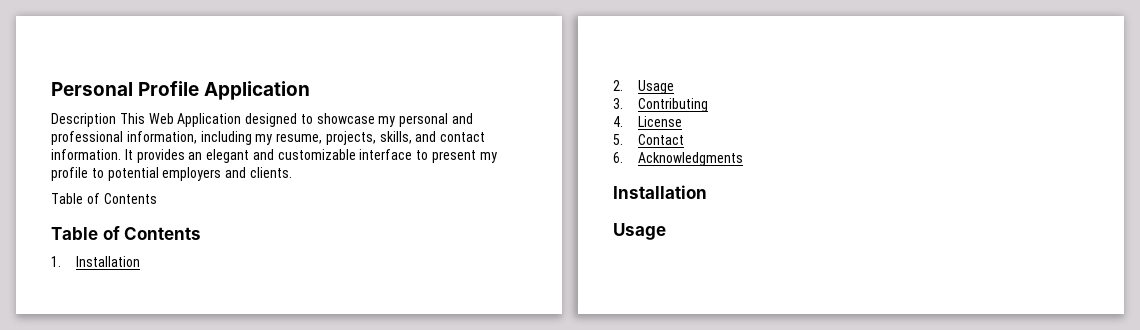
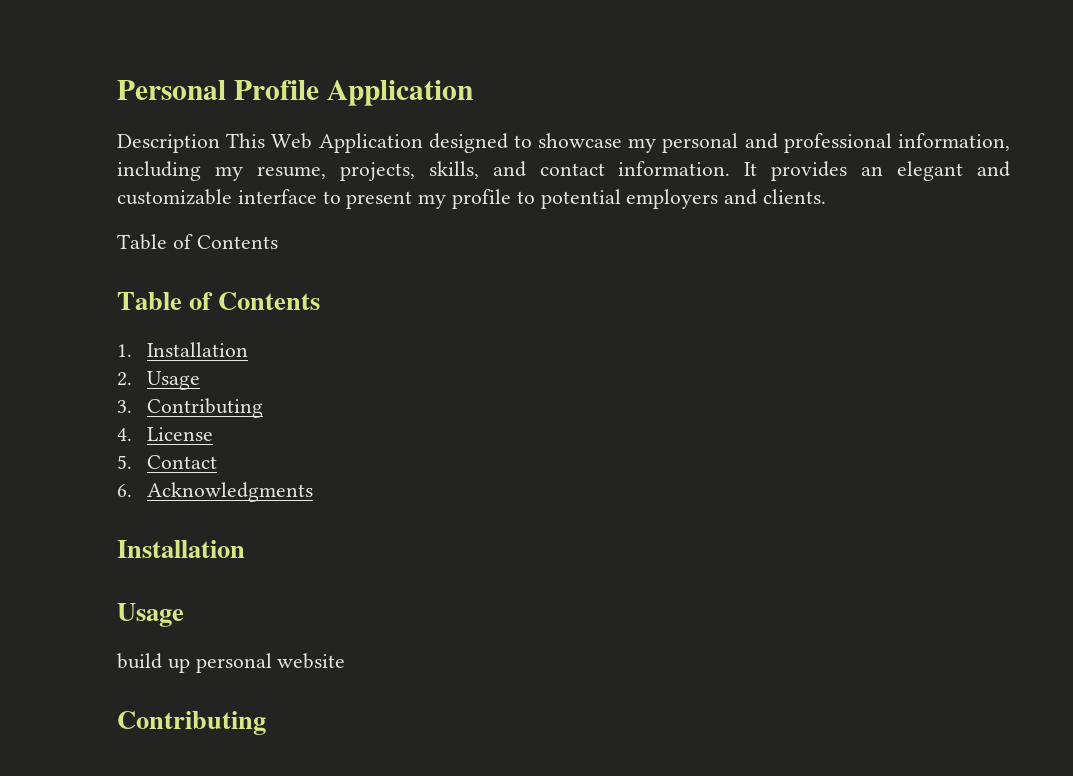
(666, 231) none -> [117,653,346,673] [117,711,266,735] // build up personal website // Contributing

